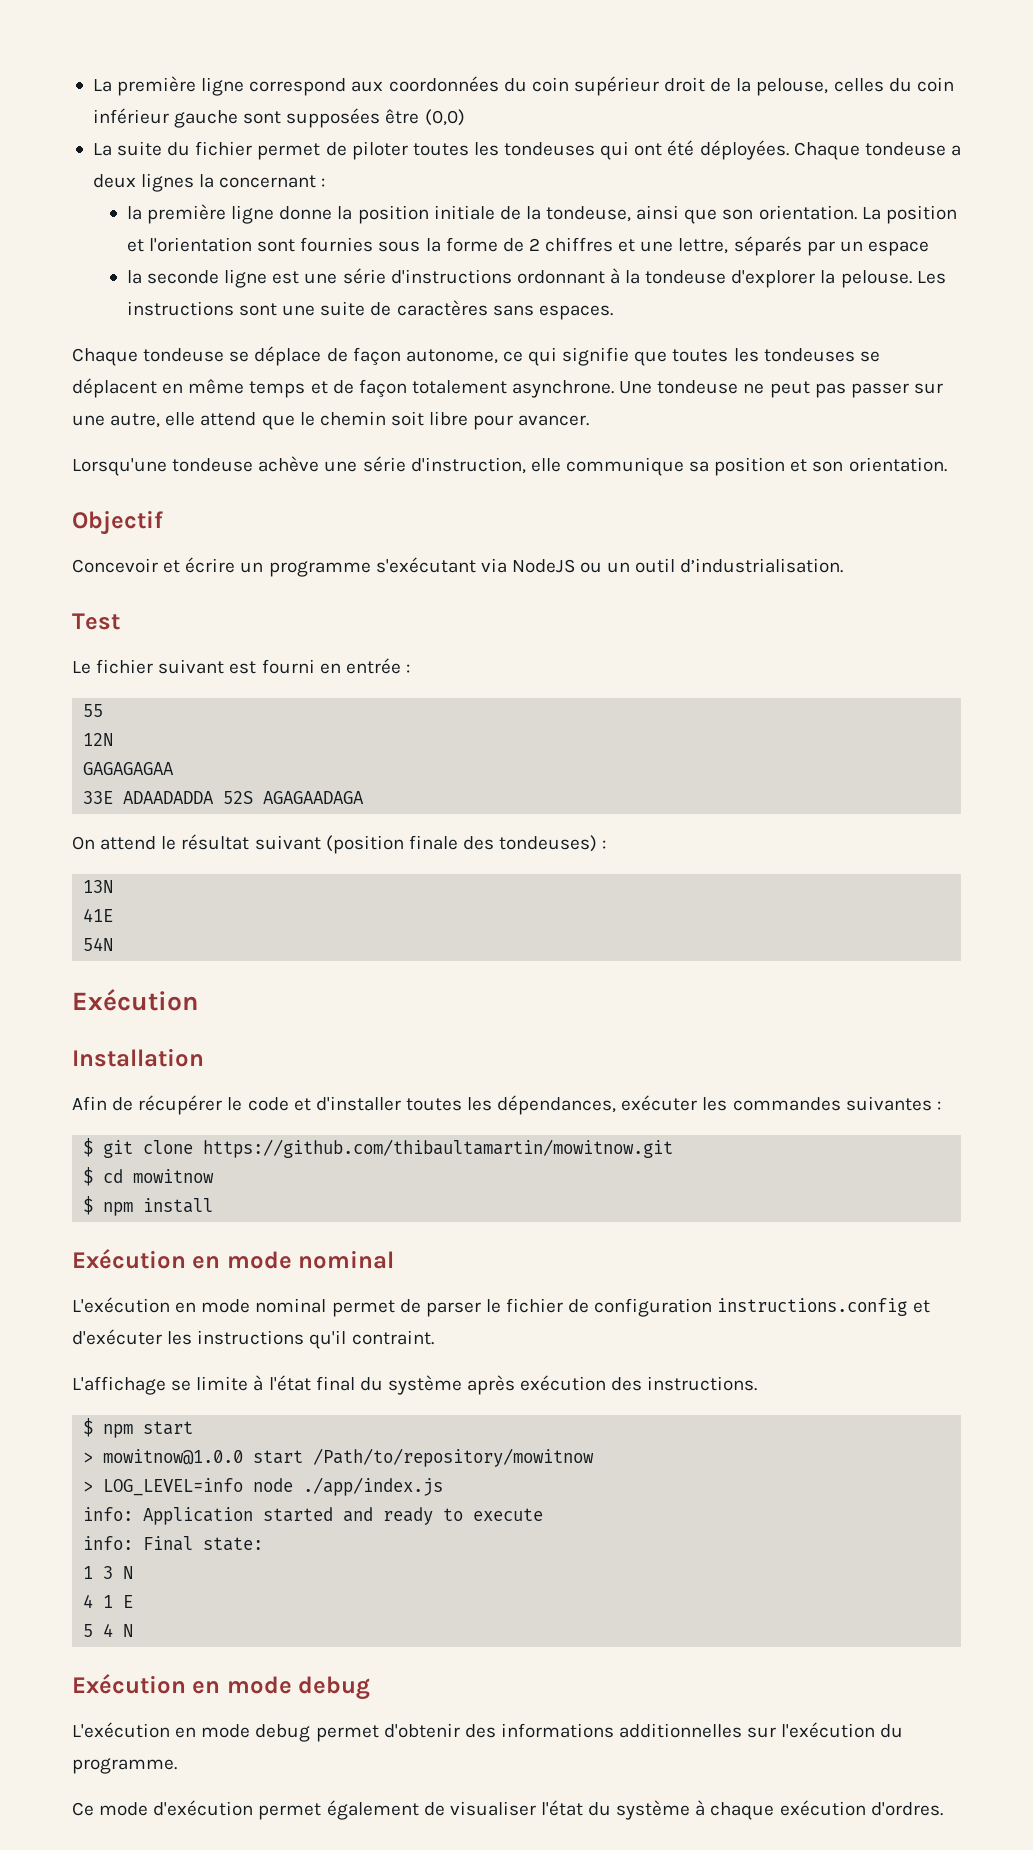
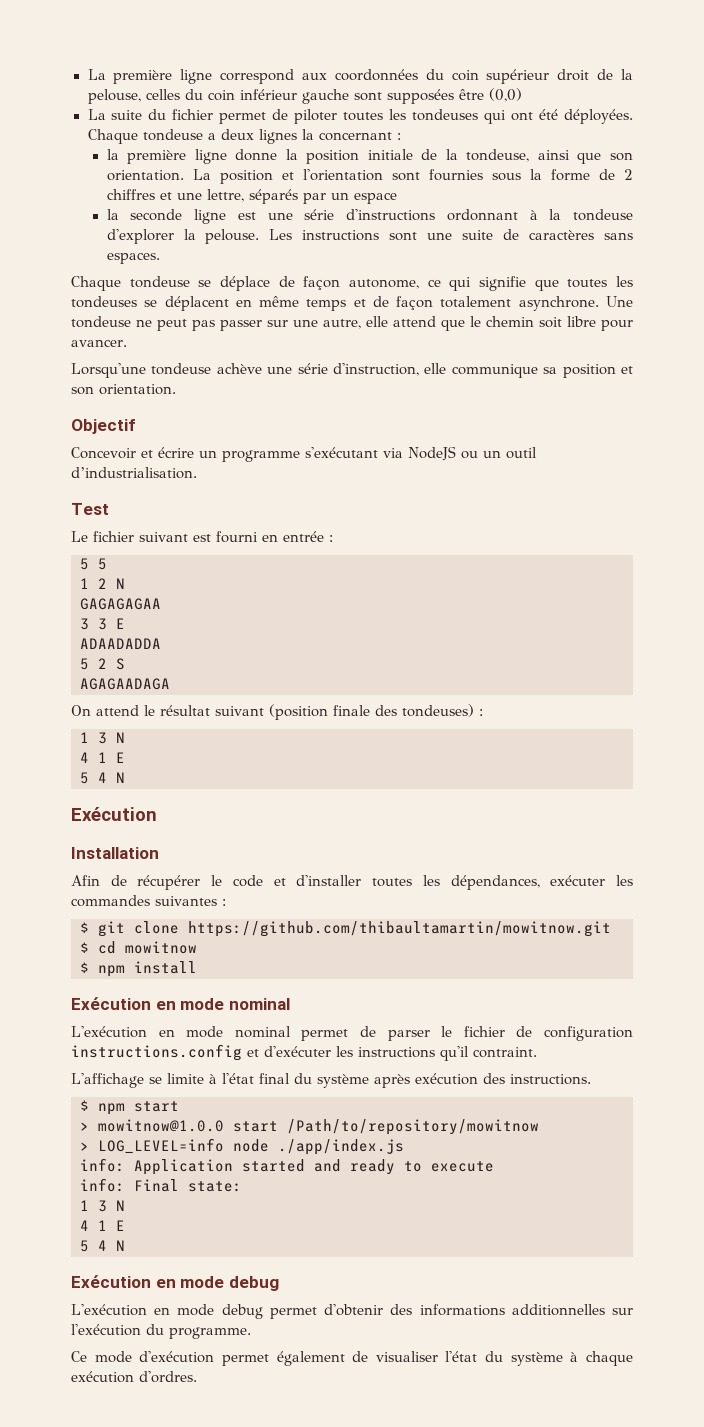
[83,704,104,717] [83,733,114,746] [83,762,175,775] [83,791,254,804] 55 // 12N // GAGAGAGAA // 33E ADAADADDA 52S -> [80,558,107,570] [80,578,125,589] [80,598,161,610] [80,618,125,630] [80,638,161,649] [80,658,125,670] 5 5 // 1 2 N // GAGAGAGAA // 3 3 E // ADAADADDA // 5 2 S //
[83,880,114,893] [83,908,114,922] [83,937,114,951] 13N // 41E // 54N -> [80,732,125,744] [80,752,125,763] [80,772,125,784] 1 3 N // 4 1 E // 5 4 N

